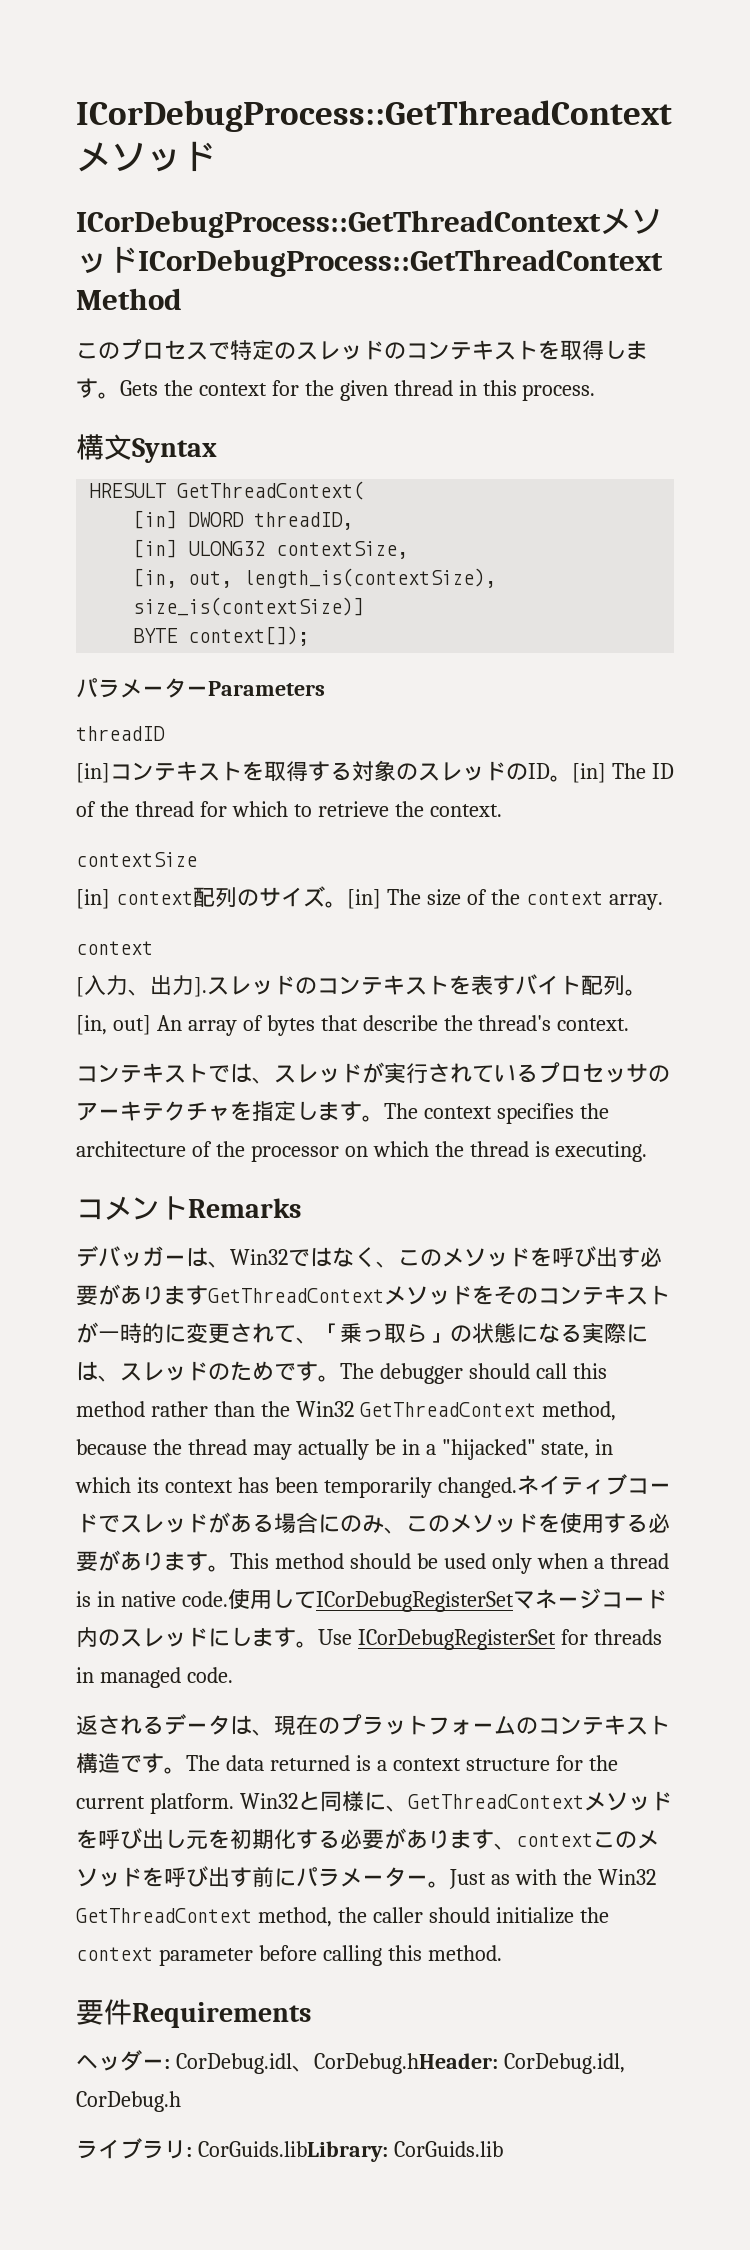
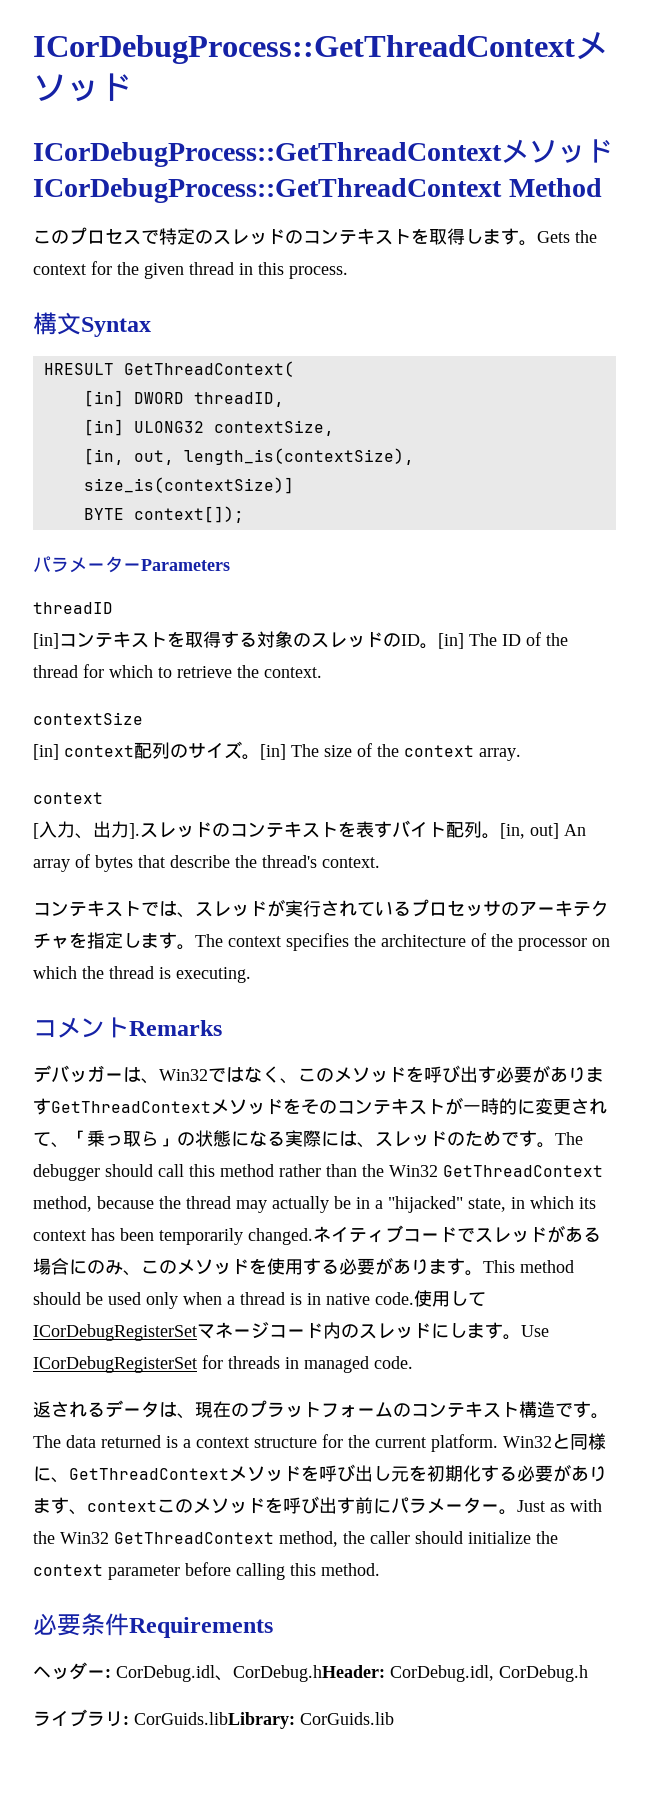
[76,2000,104,2025] 要 -> [33,1613,105,1636] 必要条

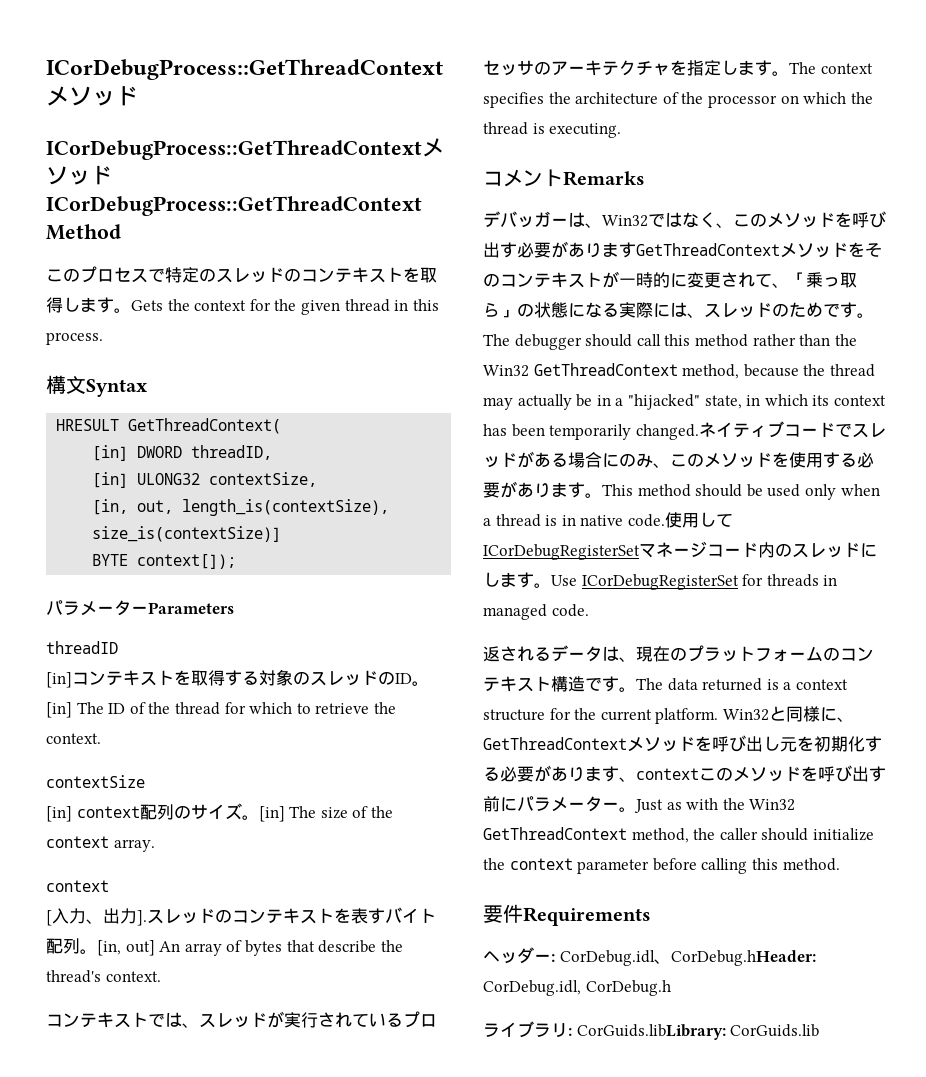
[33,1613,105,1636] 必要条 -> [483,905,503,923] 要

